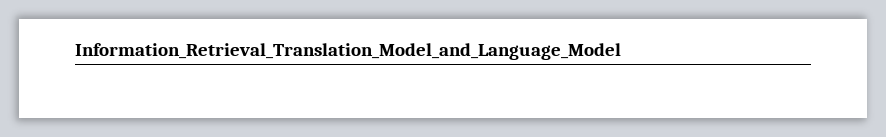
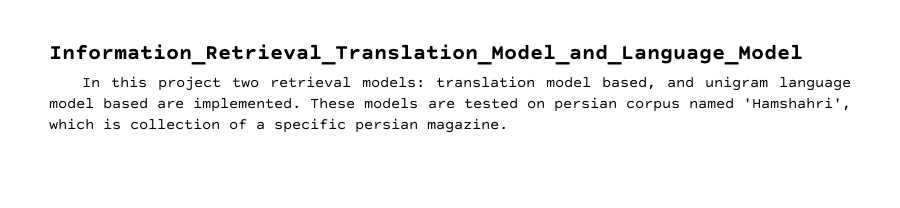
(621, 51) none -> [82,76,852,91] [49,97,852,112] [49,118,508,133] // In this project two retrieval models: translation model based, and unigram language model based are implemented. These models are tested on persian corpus named 'Hamshahri', which is collection of a specific persian magazine.

